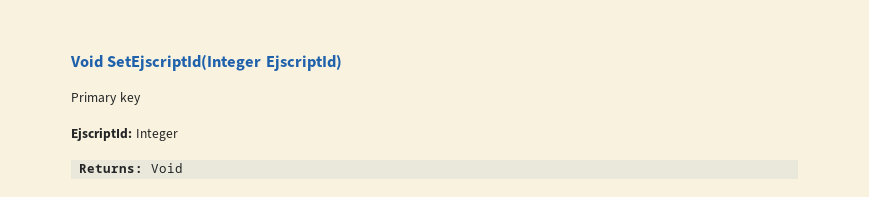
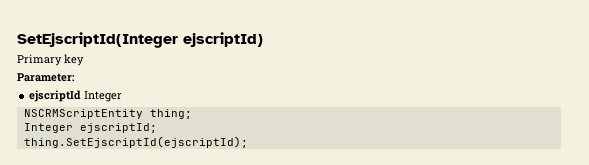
[70,54,342,71] Void SetEjscriptId(Integer EjscriptId) -> [17,32,263,48] SetEjscriptId(Integer ejscriptId)
[71,127,132,141] EjscriptId: -> [17,73,75,82] [29,90,82,102] Parameter: // ejscriptId
[79,163,184,173] Returns: Void -> [23,109,192,119] [23,123,157,133] [23,136,248,148] NSCRMScriptEntity thing; // Integer ejscriptId; // thing.SetEjscriptId(ejscriptId);

